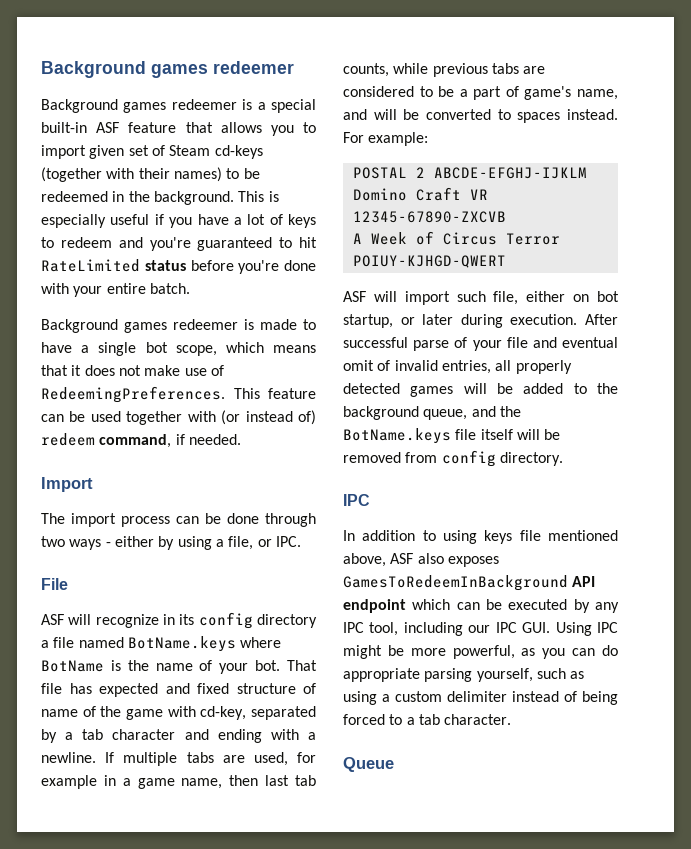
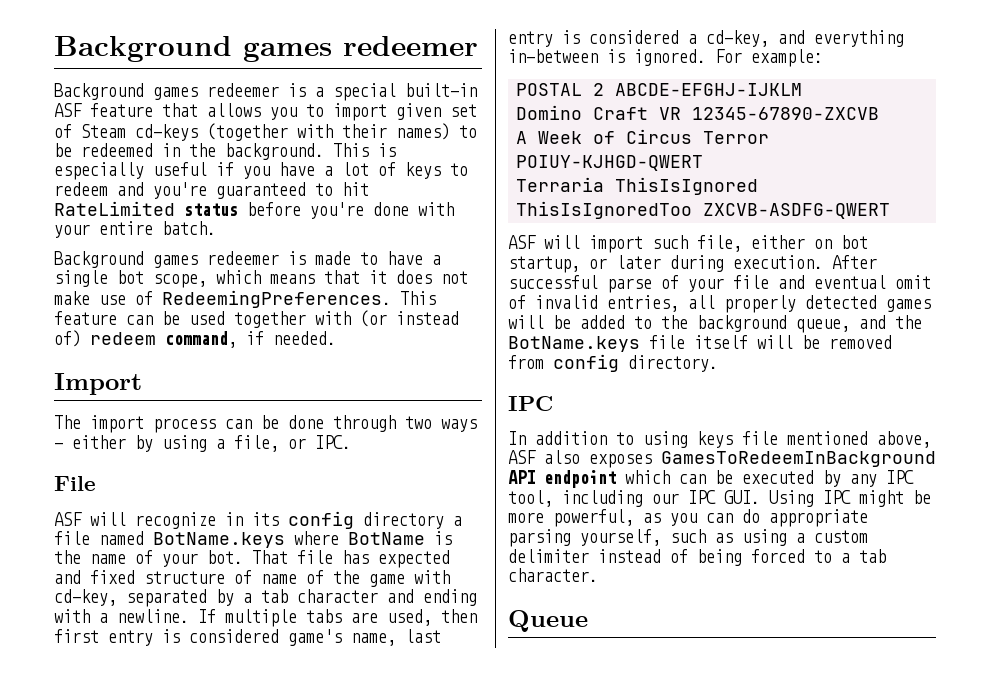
[296,752,316,763] [41,775,316,789] [343,63,546,77] [343,86,618,100] [343,109,618,123] for example in a game name, then last tab counts, while previous tabs are considered to be a part of game's name, and will be converted to spaces instead. -> [441,609,477,623] [54,629,441,646] [508,30,904,47] [508,49,706,66] then first entry is considered game's name, last entry is considered a cd-key, and everything in-between is ignored.
(506, 261) none -> [516,177,759,195] [516,201,891,219] // Terraria ThisIsIgnored ThisIsIgnoredToo ZXCVB-ASDFG-QWERT

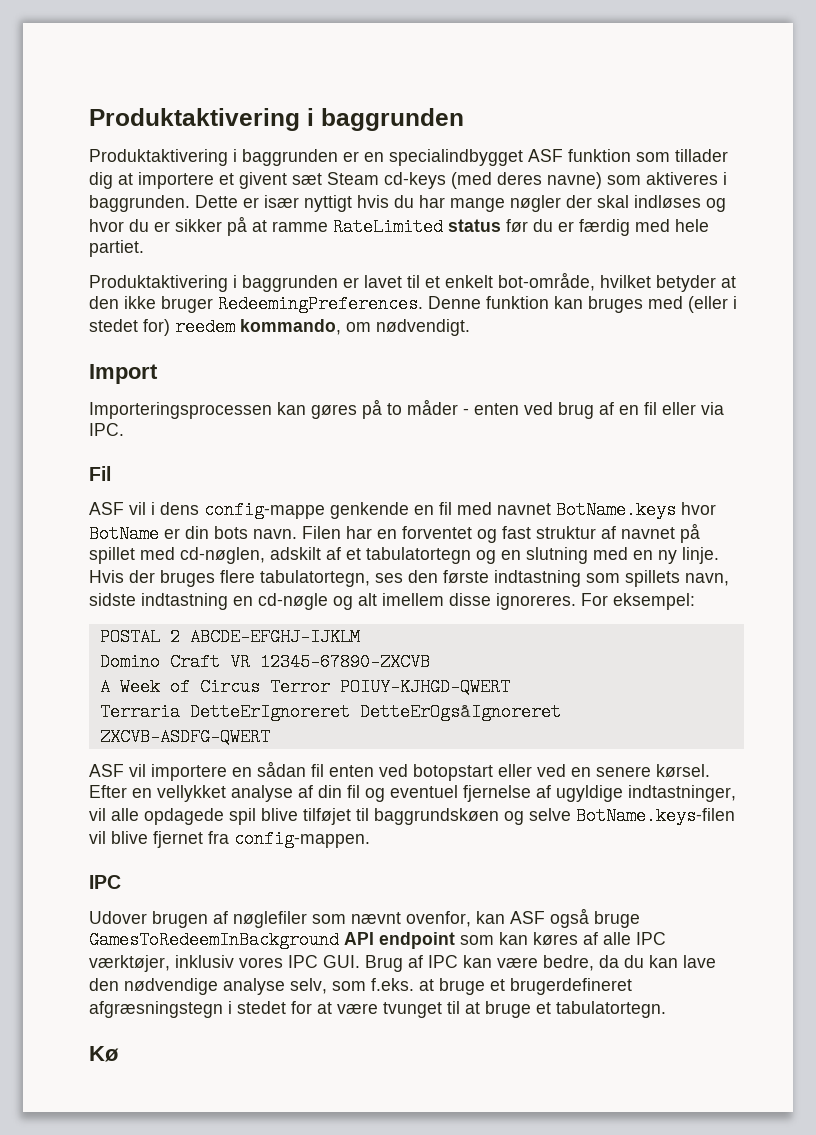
[54,36,478,62] [54,83,477,101] [54,103,477,121] [54,123,477,141] [54,143,396,160] [54,162,468,180] [54,182,369,199] [54,201,454,219] [54,221,216,238] [54,251,441,268] [54,270,468,288] [54,290,436,308] [54,310,459,328] [54,330,336,348] [54,373,142,395] [54,415,477,433] [54,435,306,452] Background games redeemer // Background games redeemer is a special built-in ASF feature that allows you to import given set of Steam cd-keys (together with their names) to be redeemed in the background. This is especially useful if you have a lot of keys to redeem and you're guaranteed to hit RateLimited status before you're done with your entire batch. // Background games redeemer is made to have a single bot scope, which means that it does not make use of RedeemingPreferences. This feature can be used together with (or instead of) redeem command, if needed. // Import // The import process can be done through two ways - either by using a file, or -> [89,108,464,131] [89,149,728,166] [89,172,727,189] [89,195,726,212] [89,216,709,236] [89,240,144,257] [89,272,736,292] [89,295,737,313] [89,318,470,336] [89,364,158,384] [89,399,724,419] Produktaktivering i baggrunden // Produktaktivering i baggrunden er en specialindbygget ASF funktion som tillader dig at importere et givent sæt Steam cd-keys (med deres navne) som aktiveres i baggrunden. Dette er især nyttigt hvis du har mange nøgler der skal indløses og hvor du er sikker på at ramme RateLimited status før du er færdig med hele partiet. // Produktaktivering i baggrunden er lavet til et enkelt bot-område, hvilket betyder at den ikke bruger RedeemingPreferences. Denne funktion kan bruges med (eller i stedet for) reedem kommando, om nødvendigt. // Import // Importeringsprocessen kan gøres på to måder - enten ved brug af en fil eller via
[54,476,96,491] [54,511,462,529] [54,531,452,548] [54,550,450,568] [54,570,450,587] [54,589,477,607] [54,609,477,627] [54,629,441,646] [508,30,904,47] [508,49,823,67] File // ASF will recognize in its config directory a file named BotName.keys where BotName is the name of your bot. That file has expected and fixed structure of name of the game with cd-key, separated by a tab character and ending with a newline. If multiple tabs are used, then first entry is considered game's name, last entry is considered a cd-key, and everything in-between is ignored. For example: -> [89,466,111,481] [89,501,716,519] [89,523,700,543] [89,547,719,564] [89,570,729,587] [89,593,695,610] Fil // ASF vil i dens config-mappe genkende en fil med navnet BotName.keys hvor BotName er din bots navn. Filen har en forventet og fast struktur af navnet på spillet med cd-nøglen, adskilt af et tabulatortegn og en slutning med en ny linje. Hvis der bruges flere tabulatortegn, ses den første indtastning som spillets navn, sidste indtastning en cd-nøgle og alt imellem disse ignoreres. For eksempel:
[615,177,759,195] [516,201,693,219] ThisIsIgnored ThisIsIgnoredToo -> [189,703,561,721] DetteErIgnoreret DetteErOgsåIgnoreret
[544,235,868,253] [508,255,877,273] [508,275,931,293] [508,295,931,313] [508,315,922,333] [508,335,892,352] [508,354,718,372] [508,396,553,411] [508,431,931,448] [508,450,936,468] [508,470,914,488] [508,490,931,507] [508,509,868,527] [508,529,868,547] [508,549,886,566] [508,568,598,582] [508,610,588,632] will import such file, either on bot startup, or later during execution. After successful parse of your file and eventual omit of invalid entries, all properly detected games will be added to the background queue, and the BotName.keys file itself will be removed from config directory. // IPC // In addition to using keys file mentioned above, ASF also exposes GamesToRedeemInBackground API endpoint which can be executed by any IPC tool, including our IPC GUI. Using IPC might be more powerful, as you can do appropriate parsing yourself, such as using a custom delimiter instead of being forced to a tab character. // Queue -> [129,761,710,781] [89,785,736,802] [89,807,735,825] [89,830,370,848] [89,875,121,889] [89,908,640,928] [89,931,666,949] [89,955,716,972] [89,978,632,995] [89,1001,666,1018] [89,1046,119,1062] vil importere en sådan fil enten ved botopstart eller ved en senere kørsel. Efter en vellykket analyse af din fil og eventuel fjernelse af ugyldige indtastninger, vil alle opdagede spil blive tilføjet til baggrundskøen og selve BotName.keys-filen vil blive fjernet fra config-mappen. // IPC // Udover brugen af nøglefiler som nævnt ovenfor, kan ASF også bruge GamesToRedeemInBackground API endpoint som kan køres af alle IPC værktøjer, inklusiv vores IPC GUI. Brug af IPC kan være bedre, da du kan lave den nødvendige analyse selv, som f.eks. at bruge et brugerdefineret afgræsningstegn i stedet for at være tvunget til at bruge et tabulatortegn. // Kø

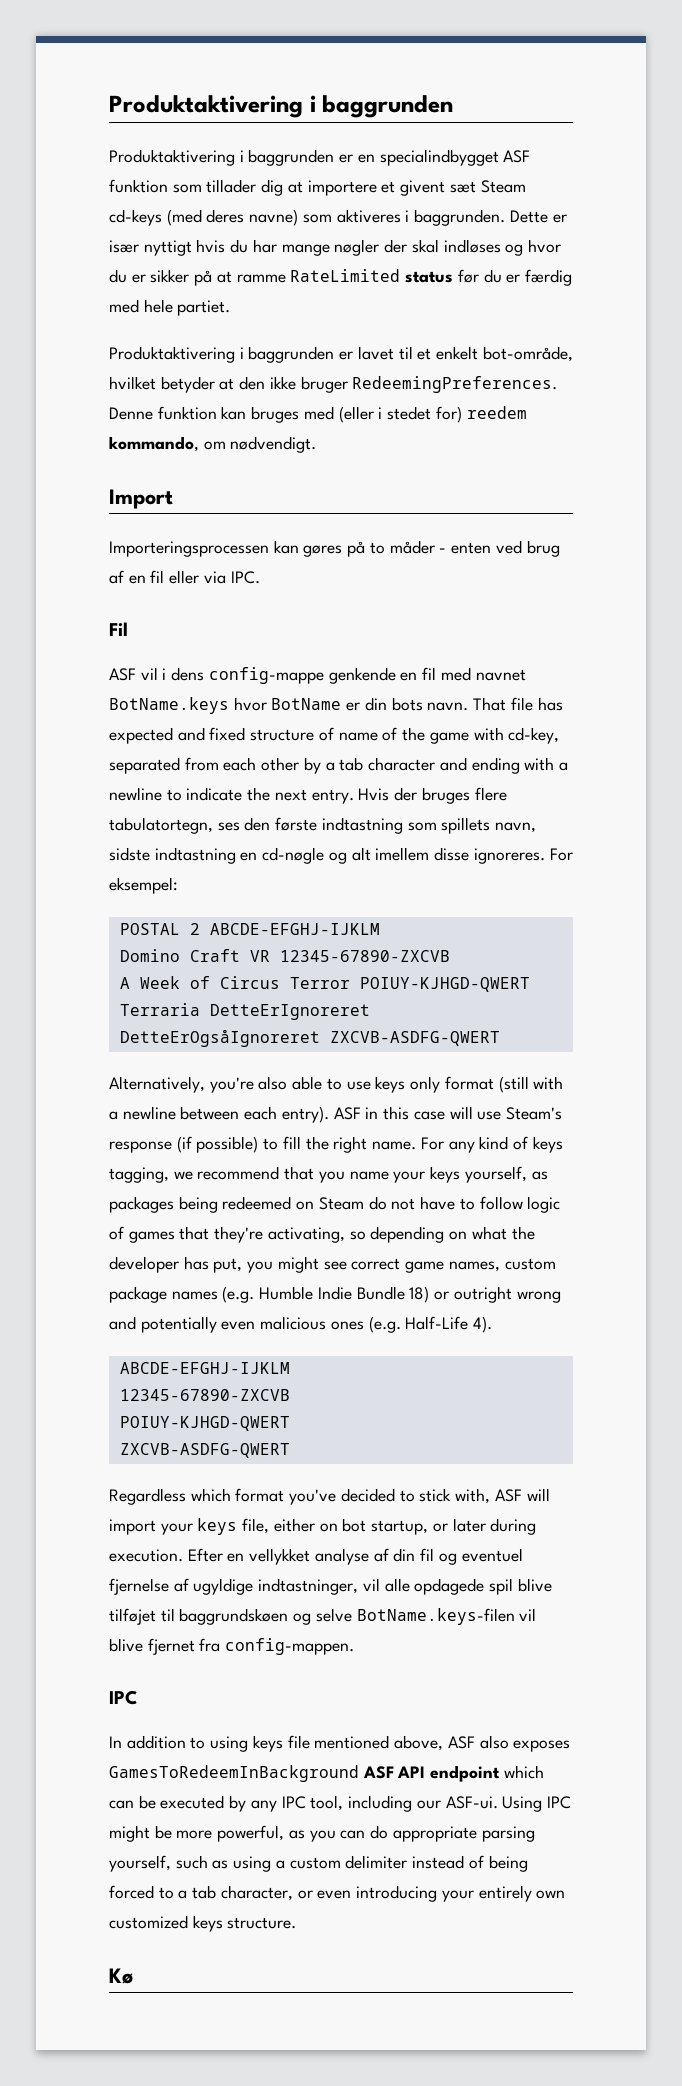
[302,523,700,543] [89,547,719,564] Filen har en forventet og fast struktur af navnet på spillet med cd-nøglen, adskilt af et tabulatortegn og en slutning med en ny linje. -> [473,697,563,711] [109,727,560,744] [109,757,568,774] [109,787,354,804] That file has expected and fixed structure of name of the game with cd-key, separated from each other by a tab character and ending with a newline to indicate the next entry.
[89,761,710,781] ASF vil importere en sådan fil enten ved botopstart eller ved en senere kørsel. -> [109,1076,564,1093] [109,1106,562,1123] [109,1136,563,1153] [109,1166,548,1183] [109,1196,561,1213] [109,1226,535,1243] [109,1256,556,1273] [109,1286,561,1303] [109,1316,493,1333] [119,1362,290,1374] [119,1389,290,1401] [119,1416,290,1431] [119,1443,290,1458] [109,1488,550,1505] [109,1518,537,1535] [109,1549,183,1562] Alternatively, you're also able to use keys only format (still with a newline between each entry). ASF in this case will use Steam's response (if possible) to fill the right name. For any kind of keys tagging, we recommend that you name your keys yourself, as packages being redeemed on Steam do not have to follow logic of games that they're activating, so depending on what the developer has put, you might see correct game names, custom package names (e.g. Humble Indie Bundle 18) or outright wrong and potentially even malicious ones (e.g. Half-Life 4). // ABCDE-EFGHJ-IJKLM // 12345-67890-ZXCVB // POIUY-KJHGD-QWERT // ZXCVB-ASDFG-QWERT // Regardless which format you've decided to stick with, ASF will import your keys file, either on bot startup, or later during execution.
[89,908,640,928] [89,931,666,949] [89,955,716,972] [89,978,632,995] [89,1001,666,1018] Udover brugen af nøglefiler som nævnt ovenfor, kan ASF også bruge GamesToRedeemInBackground API endpoint som kan køres af alle IPC værktøjer, inklusiv vores IPC GUI. Brug af IPC kan være bedre, da du kan lave den nødvendige analyse selv, som f.eks. at bruge et brugerdefineret afgræsningstegn i stedet for at være tvunget til at bruge et tabulatortegn. -> [109,1735,571,1752] [109,1765,544,1782] [109,1795,571,1812] [109,1825,535,1842] [109,1855,528,1872] [109,1885,566,1902] [109,1915,297,1932] In addition to using keys file mentioned above, ASF also exposes GamesToRedeemInBackground ASF API endpoint which can be executed by any IPC tool, including our ASF-ui. Using IPC might be more powerful, as you can do appropriate parsing yourself, such as using a custom delimiter instead of being forced to a tab character, or even introducing your entirely own customized keys structure.

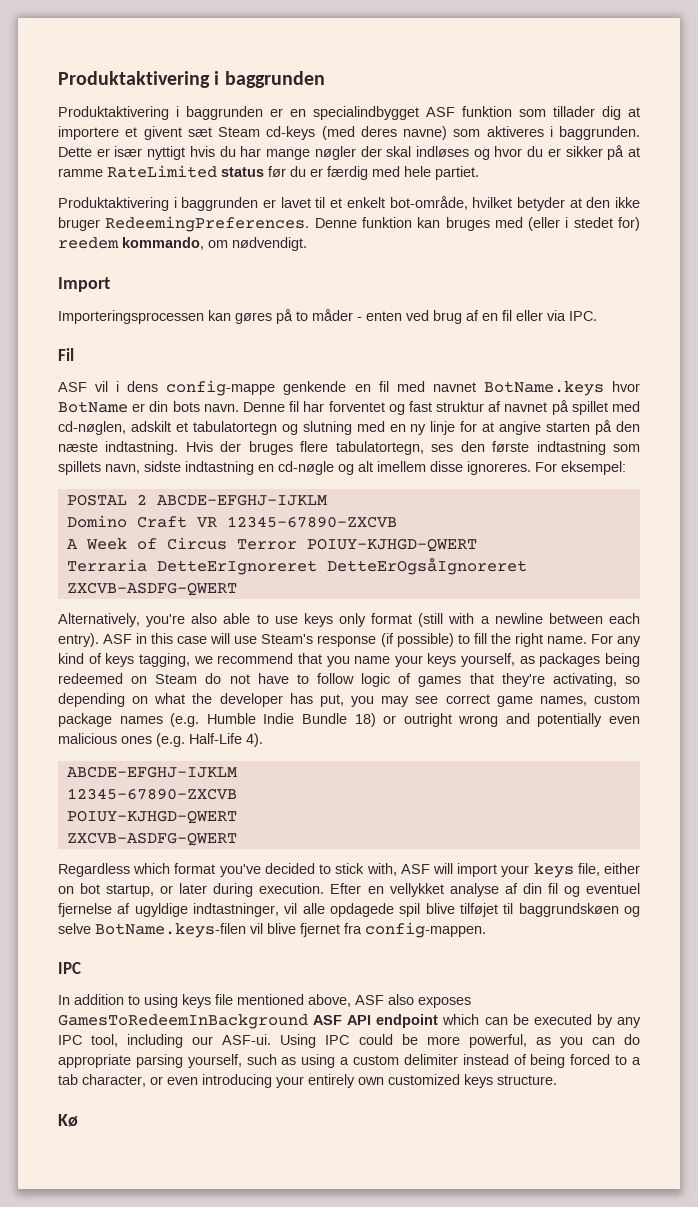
[473,697,563,711] [109,727,560,744] [109,757,568,774] [109,787,354,804] That file has expected and fixed structure of name of the game with cd-key, separated from each other by a tab character and ending with a newline to indicate the next entry. -> [242,400,640,415] [58,420,640,435] [58,441,179,455] Denne fil har forventet og fast struktur af navnet på spillet med cd-nøglen, adskilt et tabulatortegn og slutning med en ny linje for at angive starten på den næste indtastning.
[277,1256,319,1273] might -> [381,696,410,707] may
[109,1825,150,1842] might -> [358,1034,393,1045] could

